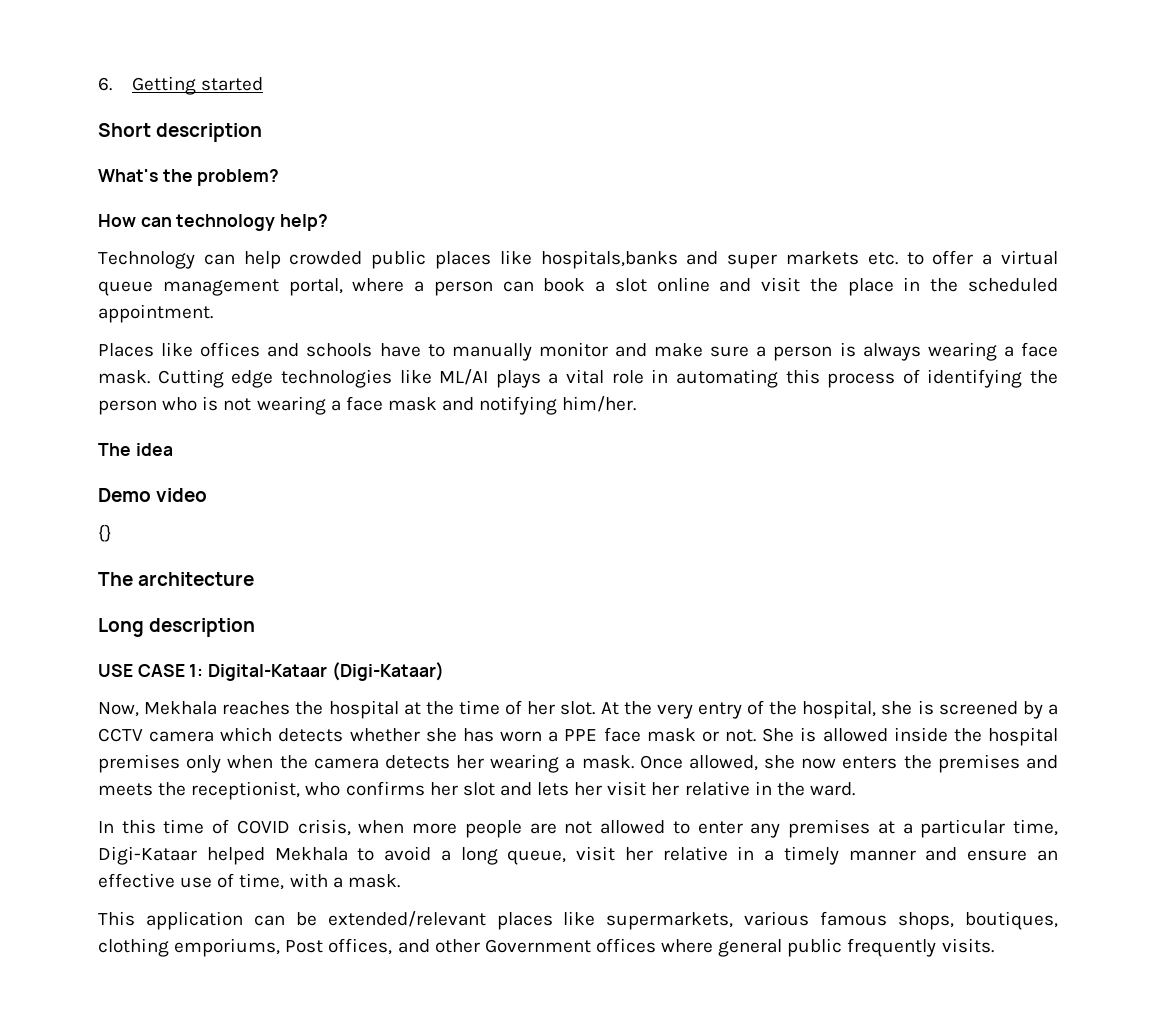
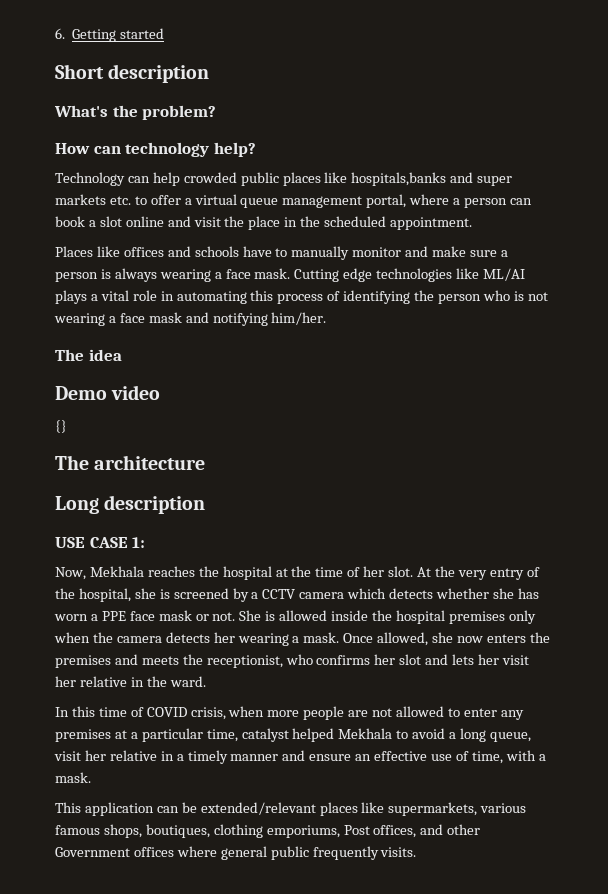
[208,662,444,681] Digital-Kataar (Digi-Kataar) -> (146, 542) none
[98,846,197,865] Digi-Kataar -> [241,728,289,742] catalyst

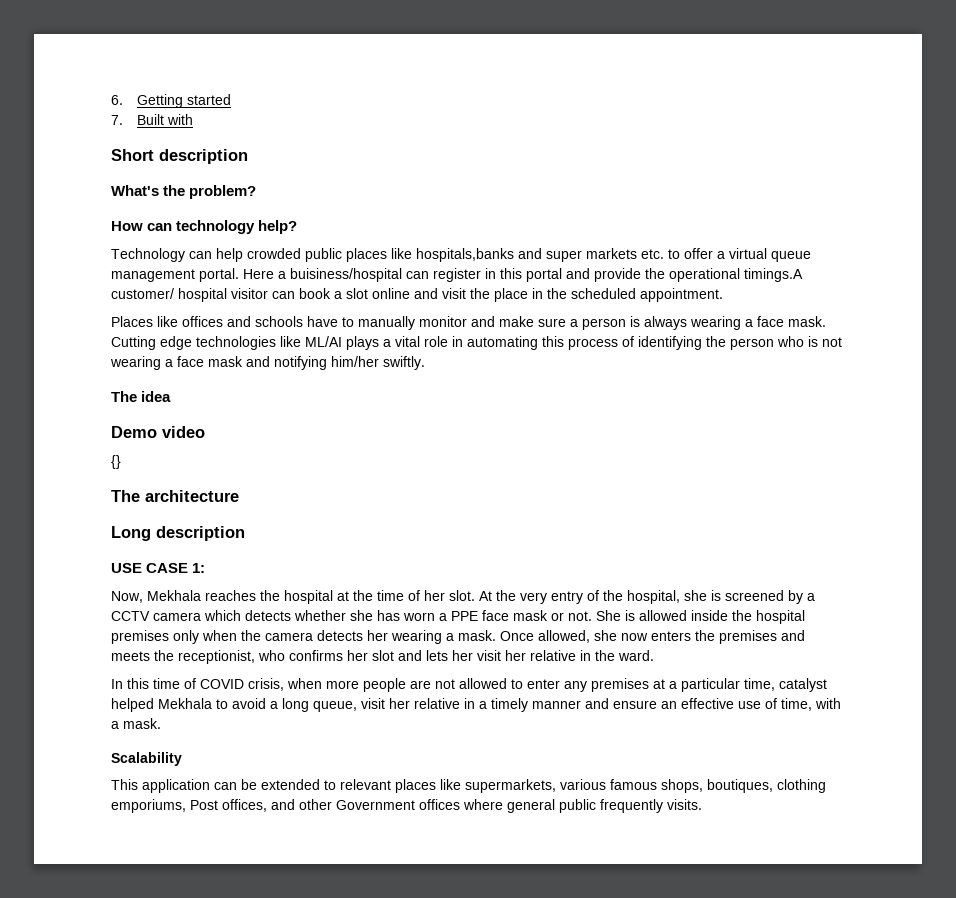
(165, 33) none -> [111,114,193,125] // 7. Built with
[366,194,508,208] portal, where a person -> [199,268,803,282] [111,288,268,302] portal. Here a buisiness/hospital can register in this portal and provide the operational timings.A customer/ hospital visitor
[271,312,327,325] him/her. -> [331,356,425,370] him/her swiftly.
(91, 777) none -> [111,752,182,766] // Scalability
[200,802,316,815] extended/relevant -> [261,779,391,790] extended to relevant

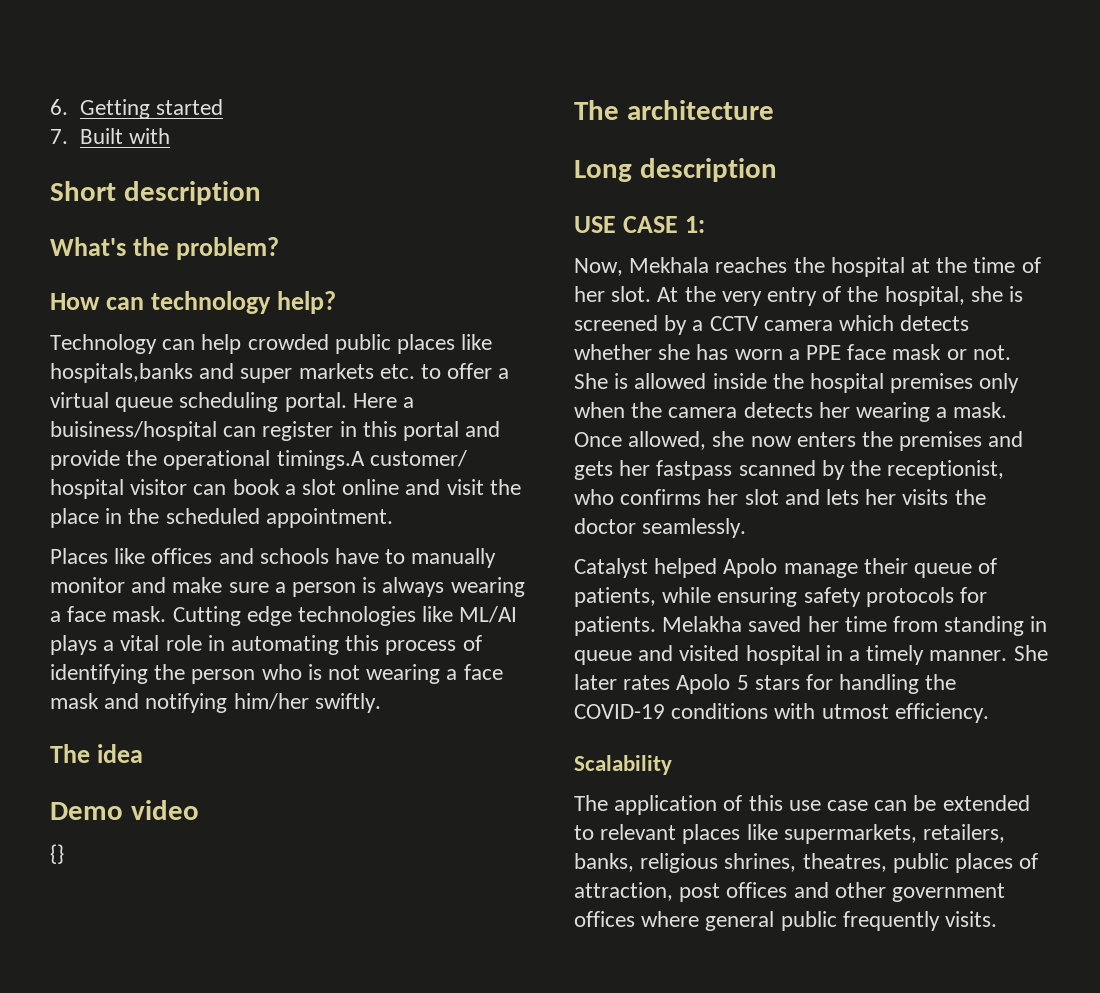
[111,269,195,282] management -> [179,392,279,412] scheduling
[111,651,150,661] meets -> [574,460,845,480] gets her fastpass scanned by
[477,650,654,661] [111,678,827,692] [111,698,841,712] [111,718,161,729] [111,752,182,766] [111,779,210,793] visit her relative in the ward. // In this time of COVID crisis, when more people are not allowed to enter any premises at a particular time, catalyst helped Mekhala to avoid a long queue, visit her relative in a timely manner and ensure an effective use of time, with a mask. // Scalability // This application -> [902,489,986,505] [574,518,747,538] [574,558,998,578] [574,587,988,607] [574,616,1048,636] [574,645,1048,665] [574,674,957,694] [574,703,989,723] [574,755,672,775] [574,795,869,815] visits the doctor seamlessly. // Catalyst helped Apolo manage their queue of patients, while ensuring safety protocols for patients. Melakha saved her time from standing in queue and visited hospital in a timely manner. She later rates Apolo 5 stars for handling the COVID-19 conditions with utmost efficiency. // Scalability // The application of this use case
[560,779,826,793] [111,799,267,813] various famous shops, boutiques, clothing emporiums, Post offices, -> [923,824,1006,843] [574,853,1039,873] [574,882,788,902] retailers, banks, religious shrines, theatres, public places of attraction, post offices
[336,800,415,810] Government -> [892,883,1006,902] government

